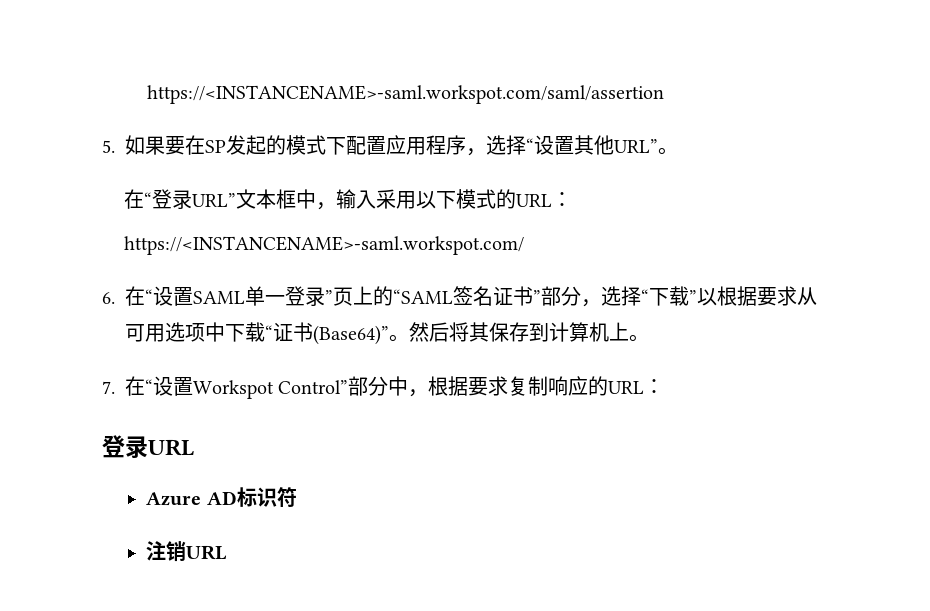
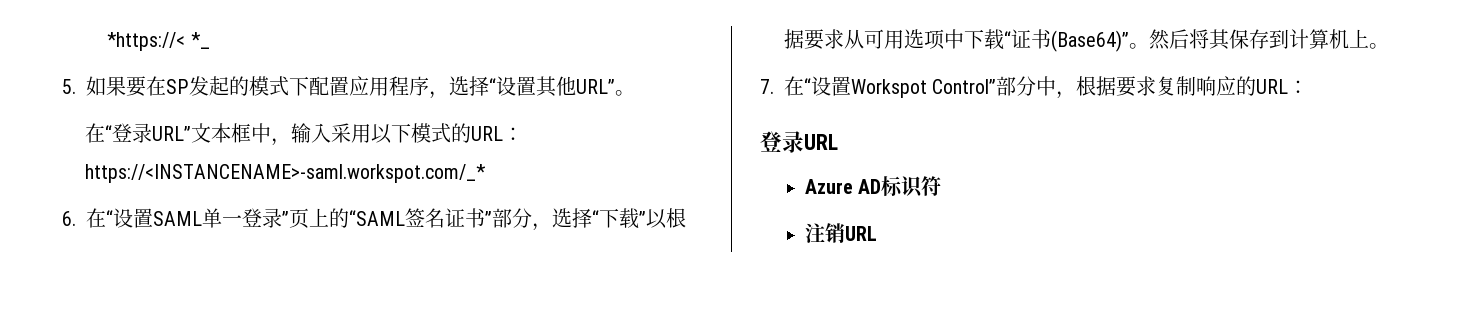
[146,85,664,104] https://<INSTANCENAME>-saml.workspot.com/saml/assertion -> [107,32,210,51] *https://< *_
[124,236,525,255] https://<INSTANCENAME>-saml.workspot.com/ -> [84,164,486,183] https://<INSTANCENAME>-saml.workspot.com/_*

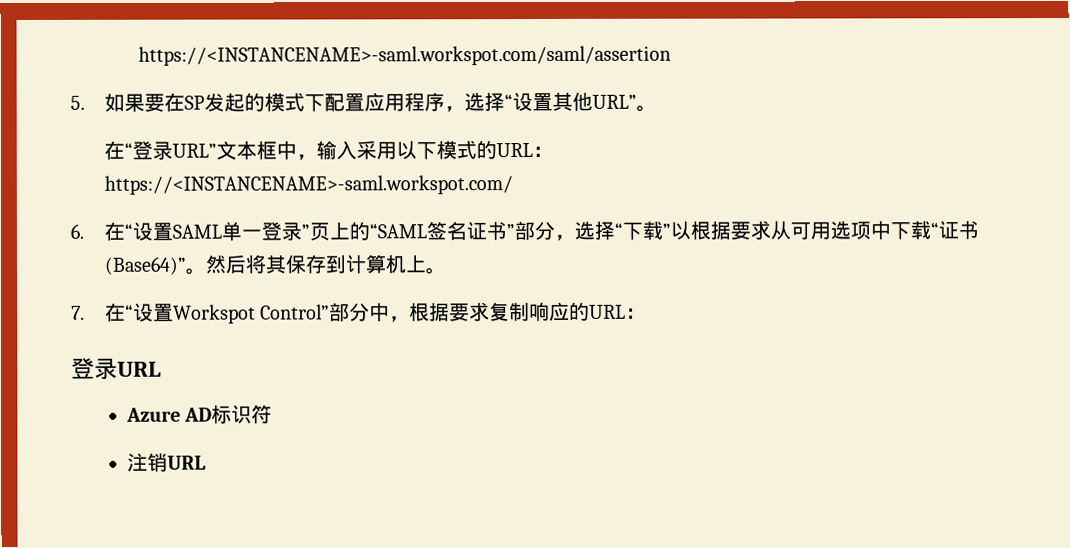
[107,32,210,51] *https://< *_ -> [137,45,671,66] https://<INSTANCENAME>-saml.workspot.com/saml/assertion
[84,164,486,183] https://<INSTANCENAME>-saml.workspot.com/_* -> [103,175,513,195] https://<INSTANCENAME>-saml.workspot.com/

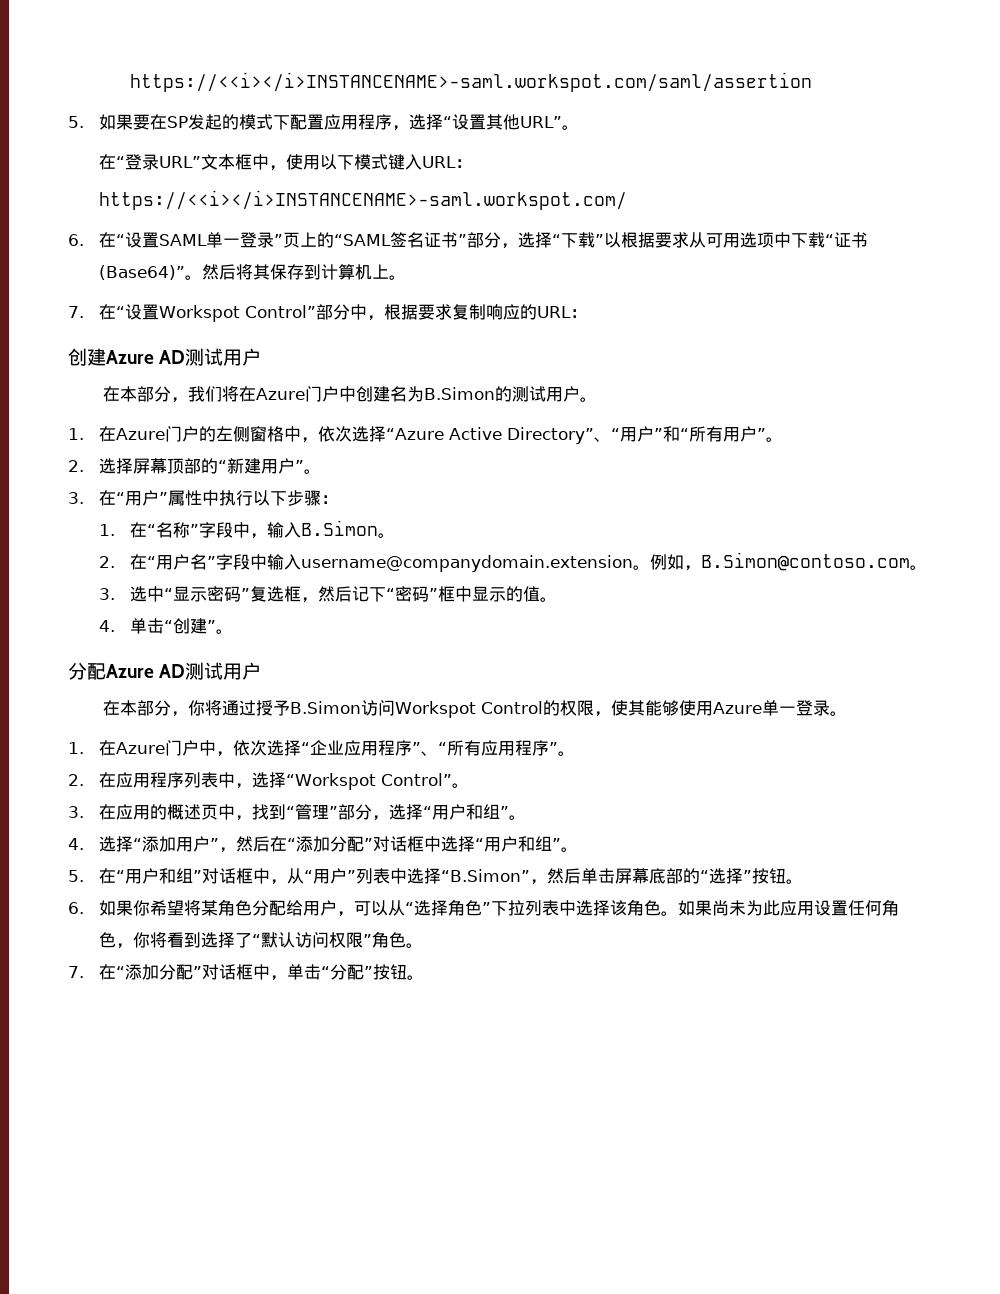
[137,45,671,66] https://<INSTANCENAME>-saml.workspot.com/saml/assertion -> [129,72,812,92] https://<<i></i>INSTANCENAME>-saml.workspot.com/saml/assertion
[315,140,377,160] 输入采 -> [285,154,303,170] 使
[475,140,553,160] [103,175,513,195] 的URL： // https://<INSTANCENAME>-saml.workspot.com/ -> [387,154,472,170] [98,190,627,210] 键入URL： // https://<<i></i>INSTANCENAME>-saml.workspot.com/
[71,357,162,380] [125,404,273,424] [126,452,206,472] 登录URL // Azure AD标识符 // 注销URL -> [68,348,262,366] [102,386,597,403] [68,426,783,444] [68,458,321,474] [68,490,338,506] [98,520,395,539] [98,552,927,572] [98,586,557,603] [98,618,233,634] [68,662,262,680] [102,700,847,718] [68,740,575,757] [68,772,469,790] [68,804,526,821] [68,836,578,853] [68,868,803,885] [68,899,899,917] [98,931,423,949] [68,964,424,981] 创建Azure AD测试用户 // 在本部分，我们将在Azure门户中创建名为B.Simon的测试用户。 // 1.在Azure门户的左侧窗格中，依次选择“Azure Active Directory”、“用户”和“所有用户”。 // 2.选择屏幕顶部的“新建用户”。 // 3.在“用户”属性中执行以下步骤： // 1.在“名称”字段中，输入B.Simon。 // 2.在“用户名”字段中输入username@companydomain.extension。例如，B.Simon@contoso.com。 // 3.选中“显示密码”复选框，然后记下“密码”框中显示的值。 // 4.单击“创建”。 // 分配Azure AD测试用户 // 在本部分，你将通过授予B.Simon访问Workspot Control的权限，使其能够使用Azure单一登录。 // 1.在Azure门户中，依次选择“企业应用程序”、“所有应用程序”。 // 2.在应用程序列表中，选择“Workspot Control”。 // 3.在应用的概述页中，找到“管理”部分，选择“用户和组”。 // 4.选择“添加用户”，然后在“添加分配”对话框中选择“用户和组”。 // 5.在“用户和组”对话框中，从“用户”列表中选择“B.Simon”，然后单击屏幕底部的“选择”按钮。 // 6.如果你希望将某角色分配给用户，可以从“选择角色”下拉列表中选择该角色。如果尚未为此应用设置任何角色，你将看到选择了“默认访问权限”角色。 // 7.在“添加分配”对话框中，单击“分配”按钮。

